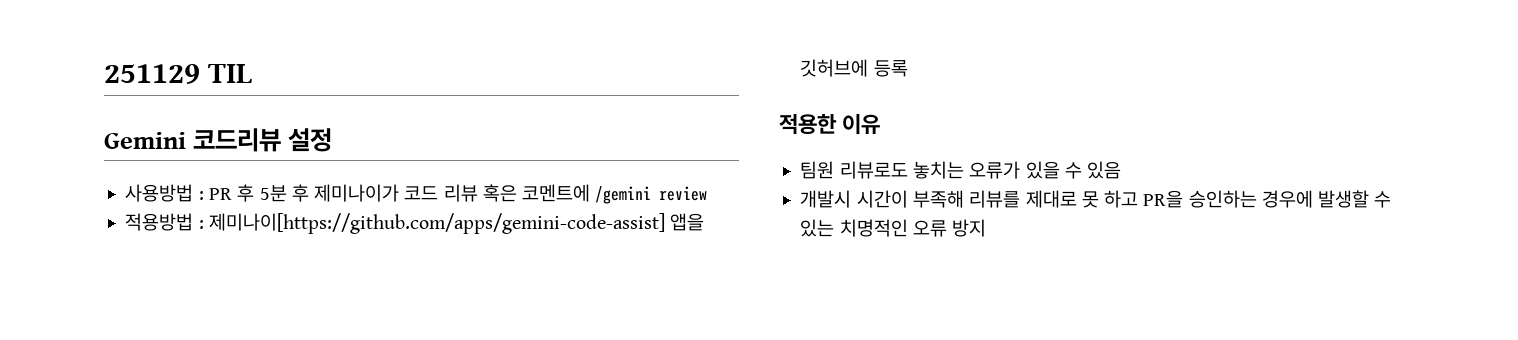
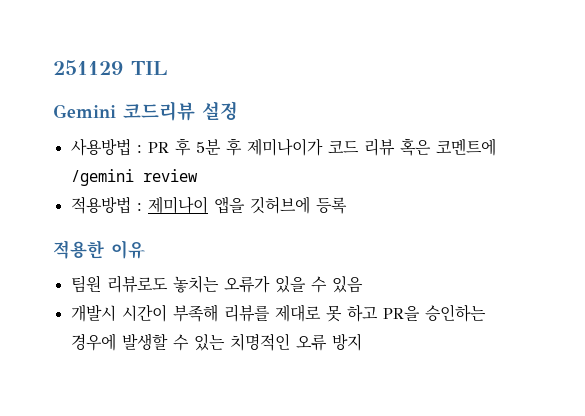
[208,213,665,234] 제미나이[https://github.com/apps/gemini-code-assist] -> [147,196,208,214] 제미나이

